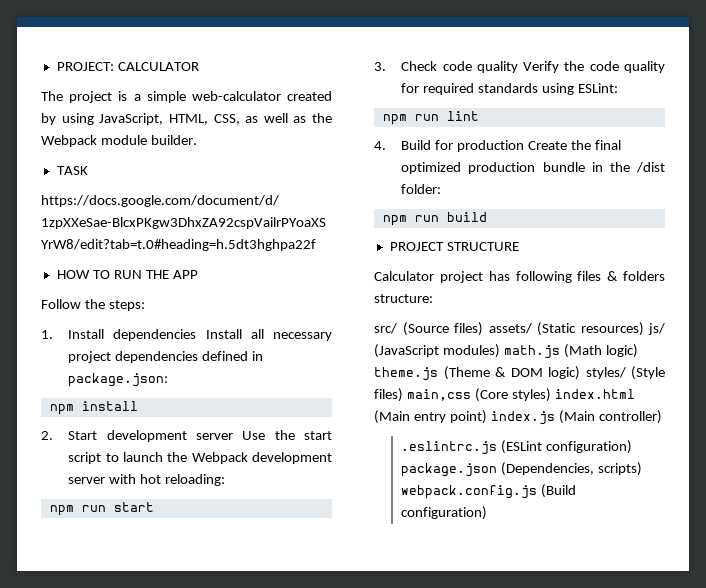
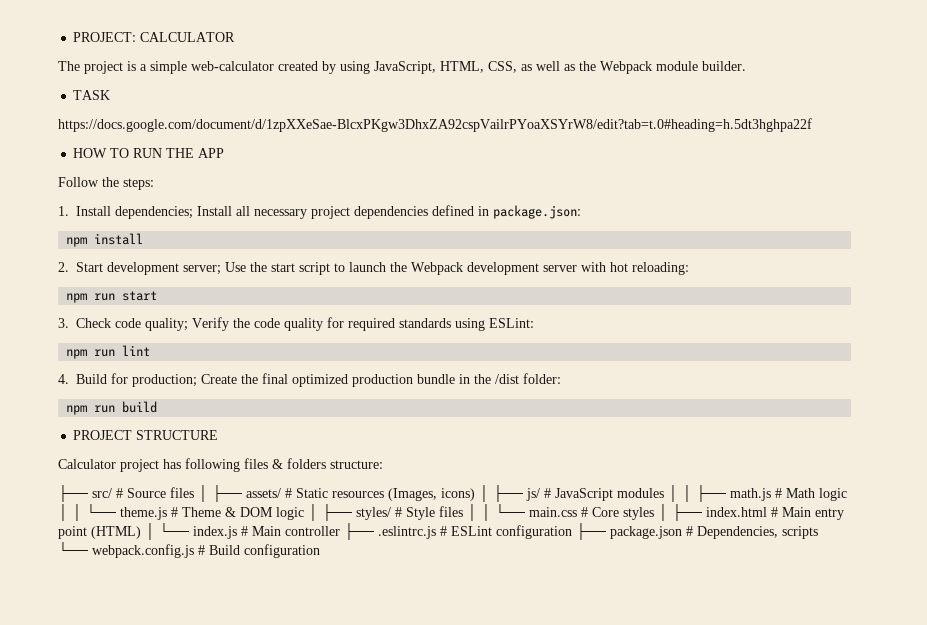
[113,329,197,341] dependencies -> [115,206,193,219] dependencies;
[195,433,233,440] server -> [183,265,221,275] server;
[476,61,518,73] quality -> [145,318,188,331] quality;
[457,140,525,152] production -> [132,374,197,387] production;
[374,322,665,336] [374,344,638,359] [374,366,665,381] [374,388,635,402] [374,410,662,425] [401,440,633,455] [401,462,643,477] [401,484,577,499] [401,506,488,520] src/ (Source files) assets/ (Static resources) js/ (JavaScript modules) math.js (Math logic) theme.js (Theme & DOM logic) styles/ (Style files) main,css (Core styles) index.html (Main entry point) index.js (Main controller) // .eslintrc.js (ESLint configuration) package.json (Dependencies, scripts) webpack.config.js (Build configuration) -> [58,485,847,502] [58,504,844,521] [58,523,818,540] [58,542,320,558] ├── src/ # Source files │ ├── assets/ # Static resources (Images, icons) │ ├── js/ # JavaScript modules │ │ ├── math.js # Math logic │ │ └── theme.js # Theme & DOM logic │ ├── styles/ # Style files │ │ └── main.css # Core styles │ ├── index.html # Main entry point (HTML) │ └── index.js # Main controller ├── .eslintrc.js # ESLint configuration ├── package.json # Dependencies, scripts └── webpack.config.js # Build configuration

